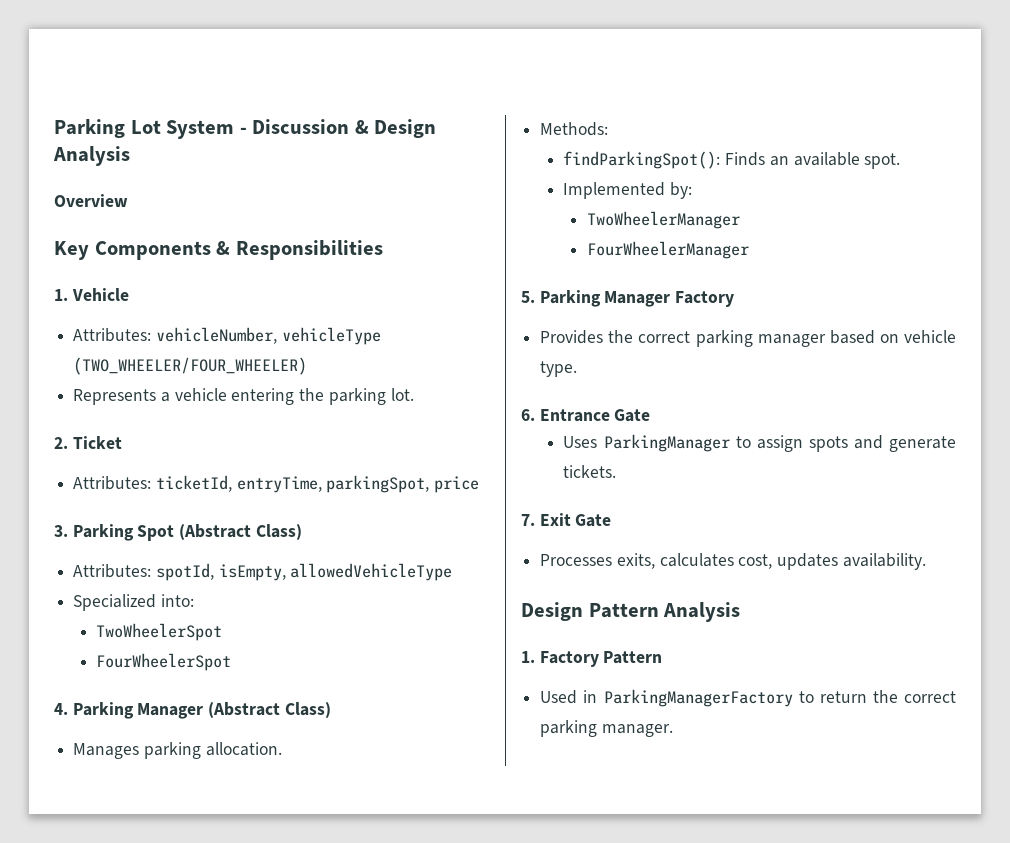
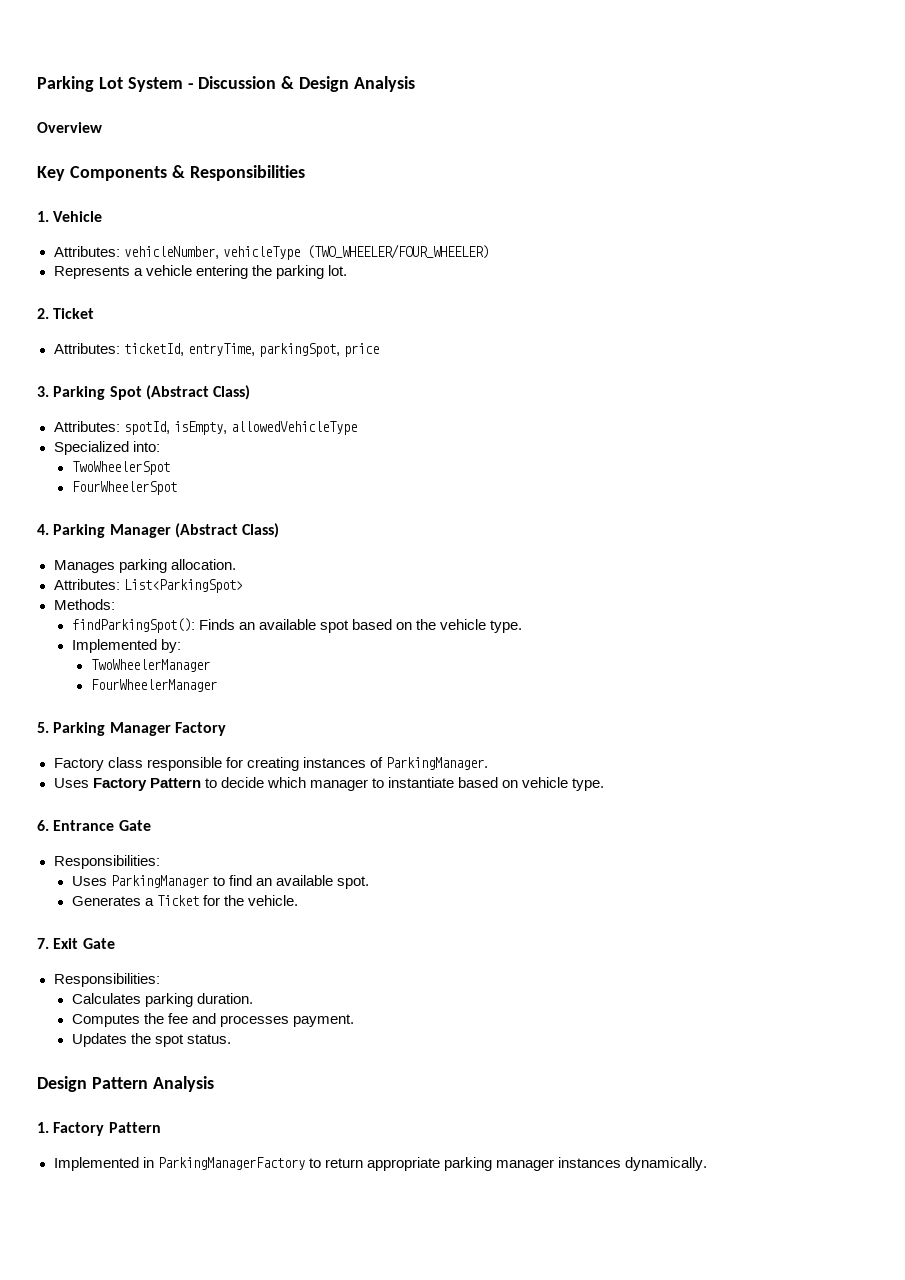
(282, 749) none -> [53,579,243,593] // Attributes: List<ParkingSpot>
[864,153,901,169] spot. -> [320,619,523,633] spot based on the vehicle type.
[540,330,826,347] Provides the correct parking manager -> [53,757,488,771] [53,777,454,791] Factory class responsible for creating instances of ParkingManager. // Uses Factory Pattern to decide which manager to instantiate
(651, 415) none -> [53,855,160,869] // Responsibilities:
[756,435,956,452] [563,465,617,478] [521,513,612,527] [540,553,926,570] assign spots and generate tickets. // 7. Exit Gate // Processes exits, calculates cost, updates availability. -> [229,875,370,889] [71,895,299,906] [37,938,115,949] [53,973,160,987] [71,993,254,1007] [71,1013,355,1027] [71,1033,232,1047] find an available spot. // Generates a Ticket for the vehicle. // 7. Exit Gate // Responsibilities: // Calculates parking duration. // Computes the fee and processes payment. // Updates the spot status.
[540,690,578,704] Used -> [53,1157,139,1171] Implemented
[872,690,956,703] [540,720,673,737] the correct parking manager. -> [366,1157,707,1171] appropriate parking manager instances dynamically.

